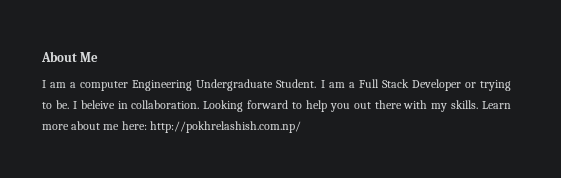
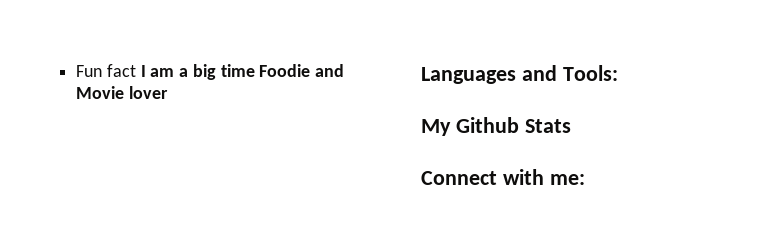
[41,51,99,62] [42,79,511,91] [42,100,511,112] [42,121,301,133] About Me // I am a computer Engineering Undergraduate Student. I am a Full Stack Developer or trying to be. I beleive in collaboration. Looking forward to help you out there with my skills. Learn more about me here: http://pokhrelashish.com.np/ -> [76,64,345,80] [76,86,168,99] [421,65,618,84] [421,117,571,136] [421,169,585,185] Fun fact I am a big time Foodie and Movie lover // Languages and Tools: // My Github Stats // Connect with me:

